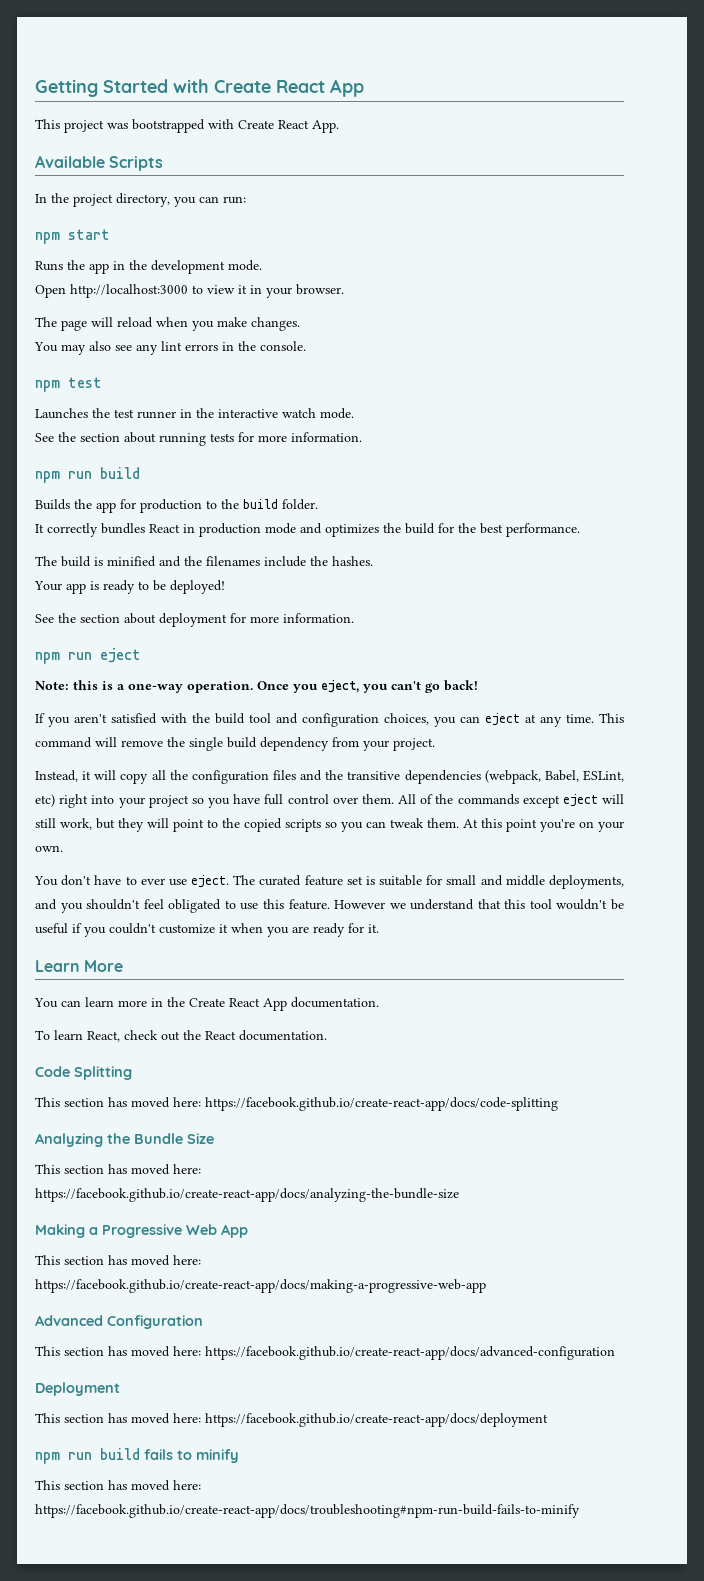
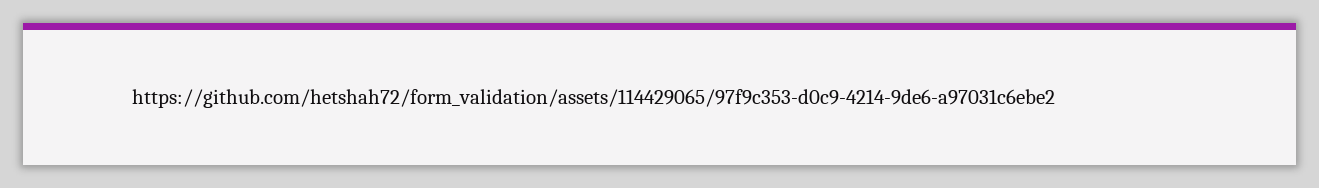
[35,79,364,97] [35,119,339,133] [35,155,164,171] [35,193,246,207] [35,229,110,244] [35,260,262,274] [35,284,344,298] [35,317,300,331] [34,341,306,355] [35,377,102,392] [35,408,354,419] [35,432,362,446] [35,467,140,483] [35,499,318,513] [35,523,580,537] [35,556,373,567] [34,580,225,594] [35,613,354,627] [35,648,141,664] [35,680,478,693] [35,713,624,727] [35,737,435,751] [35,770,625,784] [35,794,624,808] [35,818,624,832] [35,845,63,852] [34,875,625,889] [35,899,624,913] [35,923,379,937] [35,960,124,972] [34,997,379,1011] [35,1030,327,1042] [35,1066,132,1080] [35,1097,558,1111] [35,1133,214,1147] [35,1164,201,1175] [35,1188,459,1202] [35,1224,248,1238] [35,1255,201,1266] [35,1279,486,1293] [35,1315,203,1329] [35,1346,615,1360] [35,1382,120,1396] [35,1413,548,1427] [35,1448,239,1464] [35,1480,201,1491] [35,1504,580,1518] Getting Started with Create React App // This project was bootstrapped with Create React App. // Available Scripts // In the project directory, you can run: // npm start // Runs the app in the development mode. // Open http://localhost:3000 to view it in your browser. // The page will reload when you make changes. // You may also see any lint errors in the console. // npm test // Launches the test runner in the interactive watch mode. // See the section about running tests for more information. // npm run build // Builds the app for production to the build folder. // It correctly bundles React in production mode and optimizes the build for the best performance. // The build is minified and the filenames include the hashes. // Your app is ready to be deployed! // See the section about deployment for more information. // npm run eject // Note: this is a one-way operation. Once you eject, you can't go back! // If you aren't satisfied with the build tool and configuration choices, you can eject at any time. This command will remove the single build dependency from your project. // Instead, it will copy all the configuration files and the transitive dependencies (webpack, Babel, ESLint, etc) right into your project so you have full control over them. All of the commands except eject will still work, but they will point to the copied scripts so you can tweak them. At this point you're on your own. // You don't have to ever use eject. The curated feature set is suitable for small and middle deployments, and you shouldn't feel obligated to use this feature. However we understand that this tool wouldn't be useful if you couldn't customize it when you are ready for it. // Learn More // You can learn more in the Create React App documentation. // To learn React, check out the React documentation. // Code Splitting // This section has moved here: https://facebook.github.io/create-react-app/docs/code-splitting // Analyzing the Bundle Size // This section has moved here: https://facebook.github.io/create-react-app/docs/analyzing-the-bundle-size // Making a Progressive Web App // This section has moved here: https://facebook.github.io/create-react-app/docs/making-a-progressive-web-app // Advanced Configuration // This section has moved here: https://facebook.github.io/create-react-app/docs/advanced-configuration // Deployment // This section has moved here: https://facebook.github.io/create-react-app/docs/deployment // npm run build fails to minify // This section has moved here: https://facebook.github.io/create-react-app/docs/troubleshooting#npm-run-build-fails-to-minify -> [132,89,1055,108] https://github.com/hetshah72/form_validation/assets/114429065/97f9c353-d0c9-4214-9de6-a97031c6ebe2

